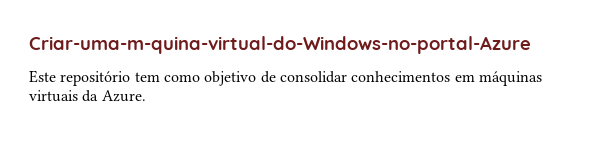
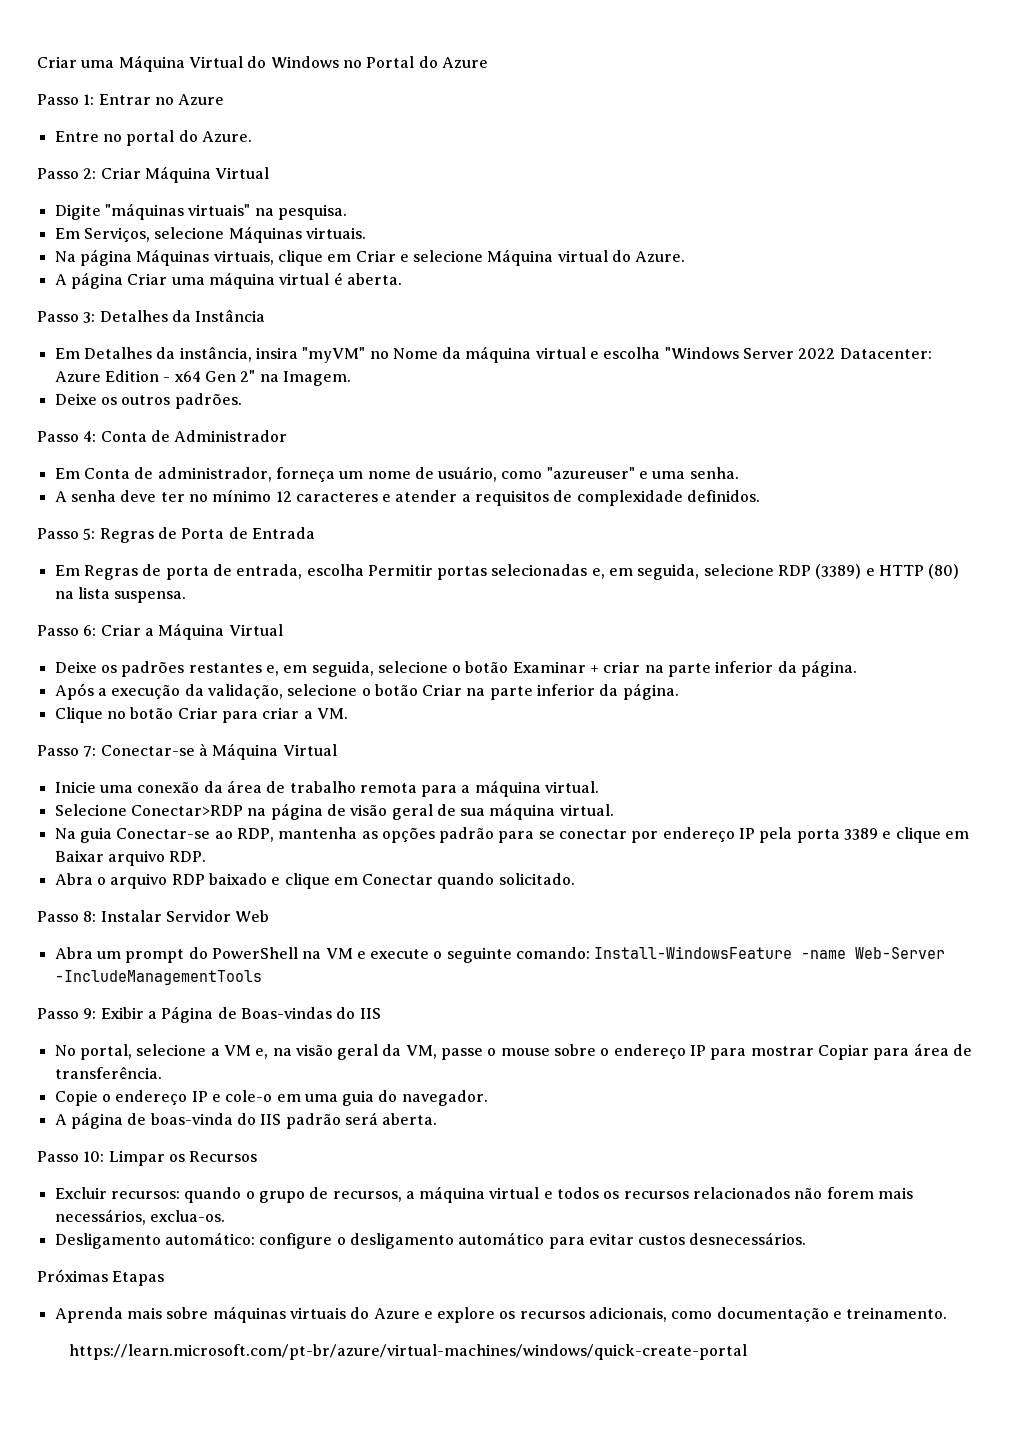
[29,36,531,54] [29,70,542,86] [29,90,146,102] Criar-uma-m-quina-virtual-do-Windows-no-portal-Azure // Este repositório tem como objetivo de consolidar conhecimentos em máquinas virtuais da Azure. -> [37,55,488,72] [37,94,225,105] [54,130,252,146] [37,166,270,183] [54,203,347,220] [54,226,366,243] [54,249,686,266] [54,272,402,289] [37,309,266,323] [54,346,932,363] [54,370,351,386] [54,393,242,409] [37,430,288,442] [54,466,739,482] [54,489,761,506] [37,527,315,543] [54,564,960,580] [54,587,187,603] [37,623,283,640] [54,660,858,677] [54,683,679,700] [54,707,348,723] [37,743,337,760] [54,780,600,797] [54,803,614,820] [54,827,970,843] [54,850,207,866] [54,873,575,889] [37,910,270,922] [54,946,946,963] [54,970,262,985] [37,1006,381,1023] [54,1043,972,1060] [54,1066,162,1079] [54,1090,488,1106] [54,1112,438,1129] [37,1150,258,1166] [54,1186,914,1203] [54,1209,225,1225] [54,1232,807,1249] [37,1269,165,1286] [54,1306,948,1323] [68,1344,747,1360] Criar uma Máquina Virtual do Windows no Portal do Azure // Passo 1: Entrar no Azure // Entre no portal do Azure. // Passo 2: Criar Máquina Virtual // Digite "máquinas virtuais" na pesquisa. // Em Serviços, selecione Máquinas virtuais. // Na página Máquinas virtuais, clique em Criar e selecione Máquina virtual do Azure. // A página Criar uma máquina virtual é aberta. // Passo 3: Detalhes da Instância // Em Detalhes da instância, insira "myVM" no Nome da máquina virtual e escolha "Windows Server 2022 Datacenter: Azure Edition - x64 Gen 2" na Imagem. // Deixe os outros padrões. // Passo 4: Conta de Administrador // Em Conta de administrador, forneça um nome de usuário, como "azureuser" e uma senha. // A senha deve ter no mínimo 12 caracteres e atender a requisitos de complexidade definidos. // Passo 5: Regras de Porta de Entrada // Em Regras de porta de entrada, escolha Permitir portas selecionadas e, em seguida, selecione RDP (3389) e HTTP (80) na lista suspensa. // Passo 6: Criar a Máquina Virtual // Deixe os padrões restantes e, em seguida, selecione o botão Examinar + criar na parte inferior da página. // Após a execução da validação, selecione o botão Criar na parte inferior da página. // Clique no botão Criar para criar a VM. // Passo 7: Conectar-se à Máquina Virtual // Inicie uma conexão da área de trabalho remota para a máquina virtual. // Selecione Conectar>RDP na página de visão geral de sua máquina virtual. // Na guia Conectar-se ao RDP, mantenha as opções padrão para se conectar por endereço IP pela porta 3389 e clique em Baixar arquivo RDP. // Abra o arquivo RDP baixado e clique em Conectar quando solicitado. // Passo 8: Instalar Servidor Web // Abra um prompt do PowerShell na VM e execute o seguinte comando: Install-WindowsFeature -name Web-Server -IncludeManagementTools // Passo 9: Exibir a Página de Boas-vindas do IIS // No portal, selecione a VM e, na visão geral da VM, passe o mouse sobre o endereço IP para mostrar Copiar para área de transferência. // Copie o endereço IP e cole-o em uma guia do navegador. // A página de boas-vinda do IIS padrão será aberta. // Passo 10: Limpar os Recursos // Excluir recursos: quando o grupo de recursos, a máquina virtual e todos os recursos relacionados não forem mais necessários, exclua-os. // Desligamento automático: configure o desligamento automático para evitar custos desnecessários. // Próximas Etapas // Aprenda mais sobre máquinas virtuais do Azure e explore os recursos adicionais, como documentação e treinamento. // https://learn.microsoft.com/pt-br/azure/virtual-machines/windows/quick-create-portal

